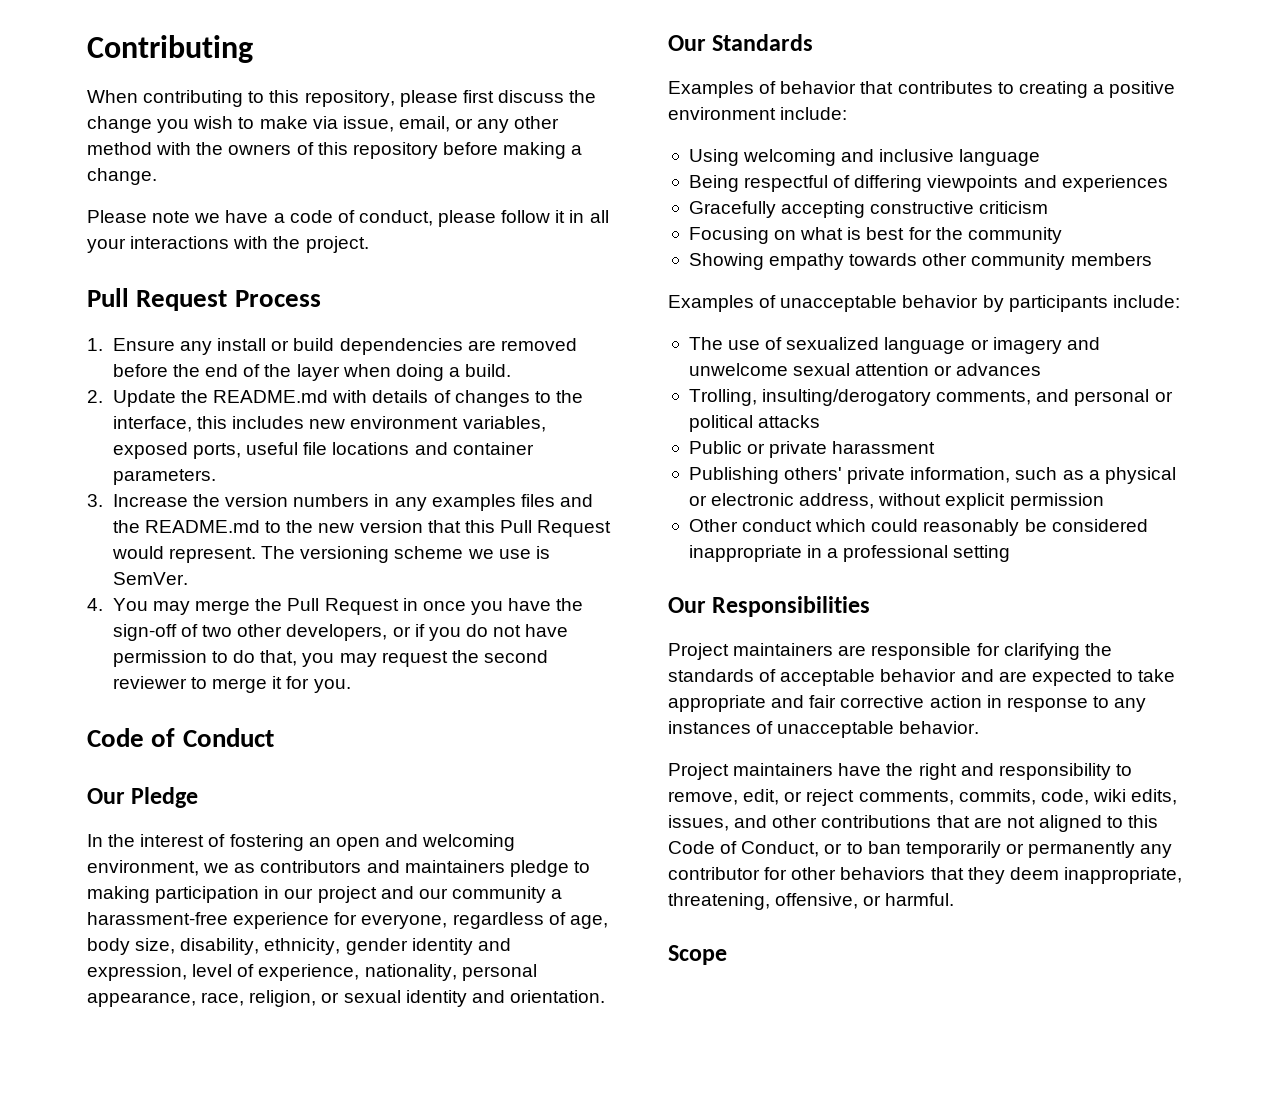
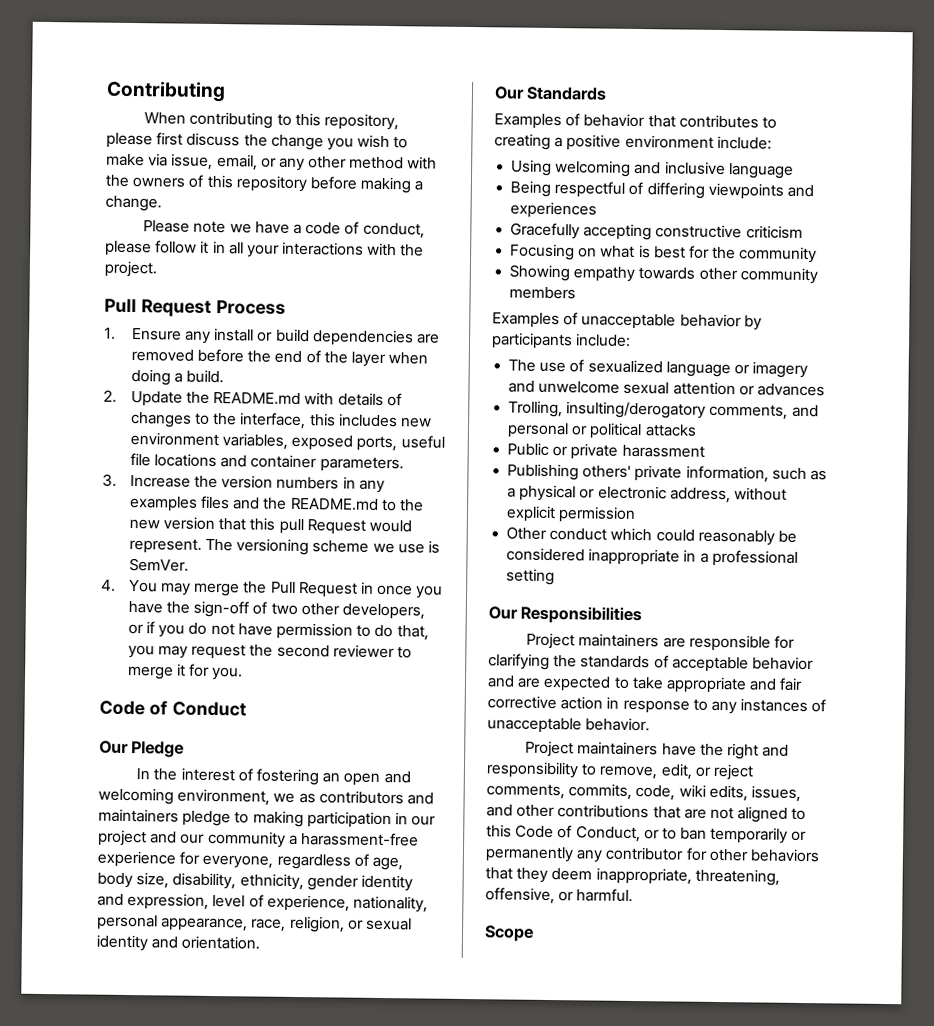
[500,520,533,533] Pull -> [278,518,304,535] pull

